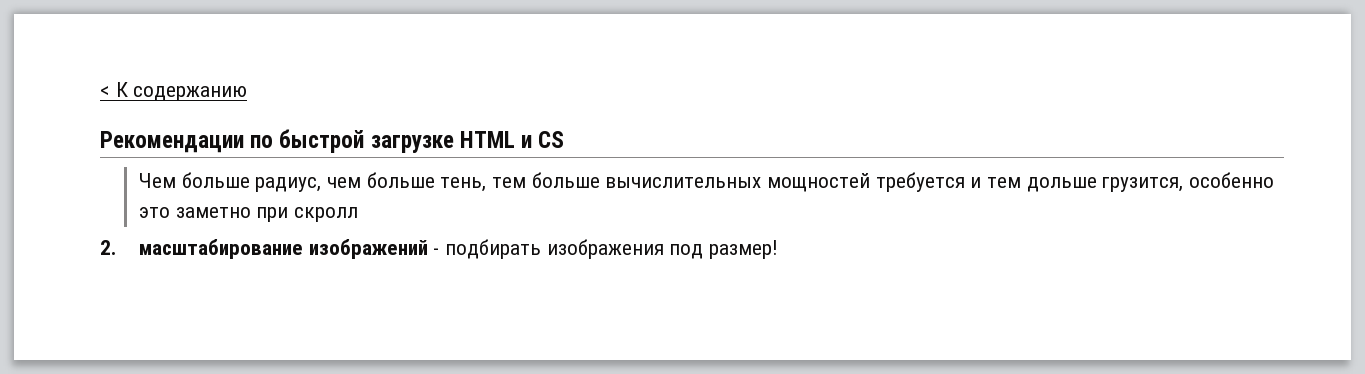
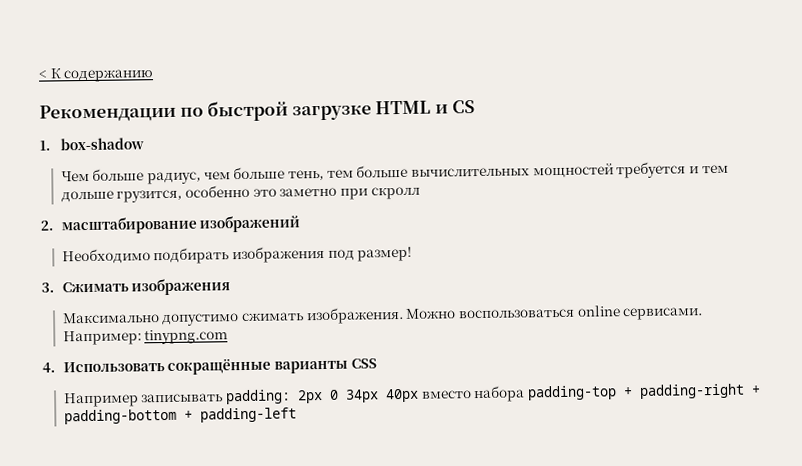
(565, 139) none -> [39,137,144,151] // 1. box-shadow
[433,248,440,255] - -> [61,248,151,265] // Необходимо
(778, 249) none -> [41,278,231,296] [61,305,704,327] [62,329,229,346] [42,358,377,375] [63,383,762,408] [63,407,297,425] // 3. Сжимать изображения // Максимально допустимо сжимать изображения. Можно воспользоваться online сервисами. Например: tinypng.com // 4. Использовать сокращённые варианты CSS // Например записывать padding: 2px 0 34px 40px вместо набора padding-top + padding-right + padding-bottom + padding-left

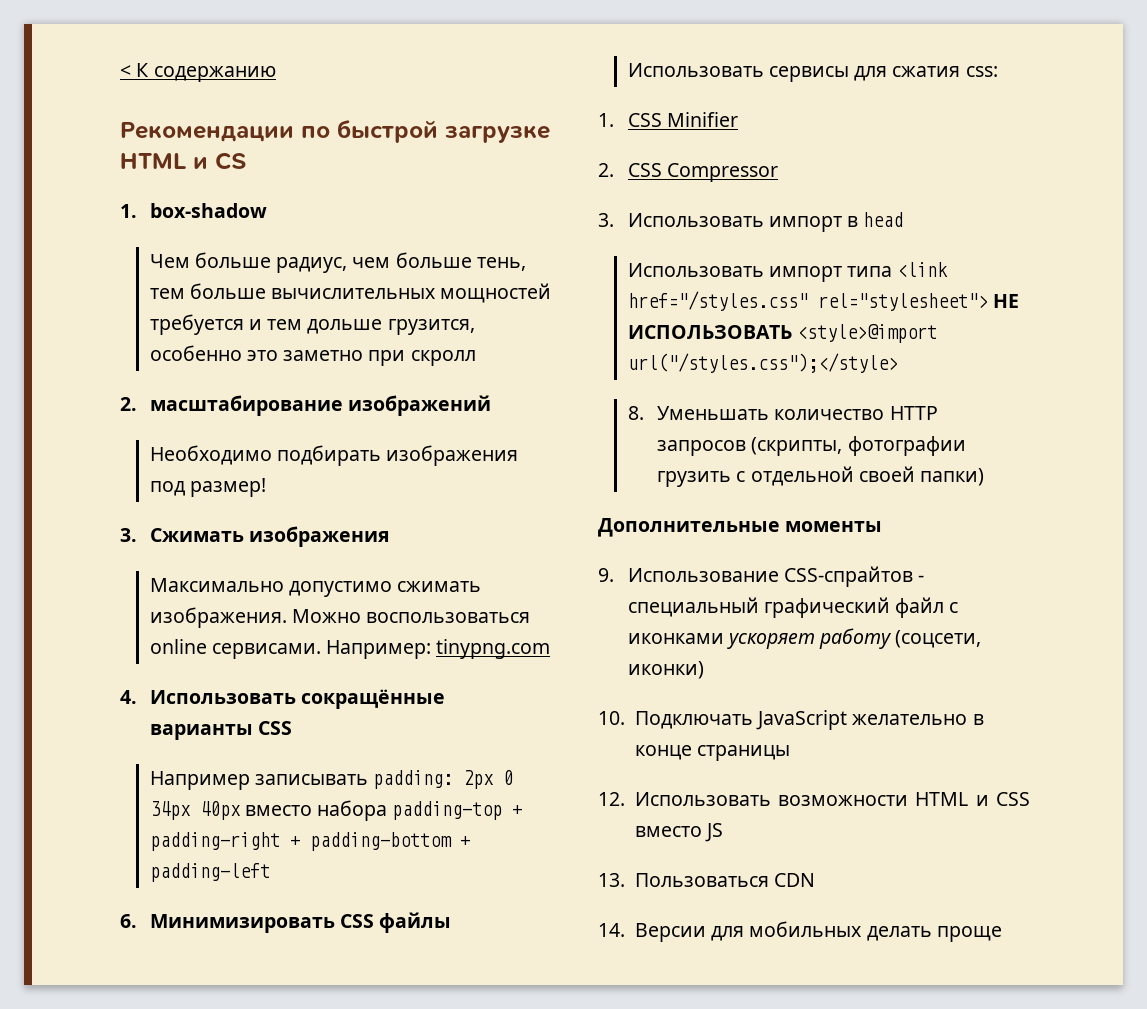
(297, 415) none -> [120,912,452,933] [627,63,998,82] [598,112,738,127] [598,163,778,182] [598,212,904,232] [627,262,949,282] [627,291,1019,311] [627,324,937,343] [627,353,898,373] [627,406,938,420] [657,436,966,456] [657,466,985,487] [598,518,883,537] [598,566,925,587] [627,597,959,618] [627,628,982,649] [627,661,704,679] [598,710,984,730] [634,745,791,761] [598,792,1030,806] [634,823,724,842] [598,873,816,887] [598,921,1002,942] // 6. Минимизировать CSS файлы // Использовать сервисы для сжатия css: // 1. CSS Minifier // 2. CSS Compressor // 3. Использовать импорт в head // Использовать импорт типа <link href="/styles.css" rel="stylesheet"> НЕ ИСПОЛЬЗОВАТЬ <style>@import url("/styles.css");</style> // 8. Уменьшать количество HTTP запросов (скрипты, фотографии грузить с отдельной своей папки) // Дополнительные моменты // 9. Использование CSS-спрайтов - специальный графический файл с иконками ускоряет работу (соцсети, иконки) // 10. Подключать JavaScript желательно в конце страницы // 12. Использовать возможности HTML и CSS вместо JS // 13. Пользоваться CDN // 14. Версии для мобильных делать проще

